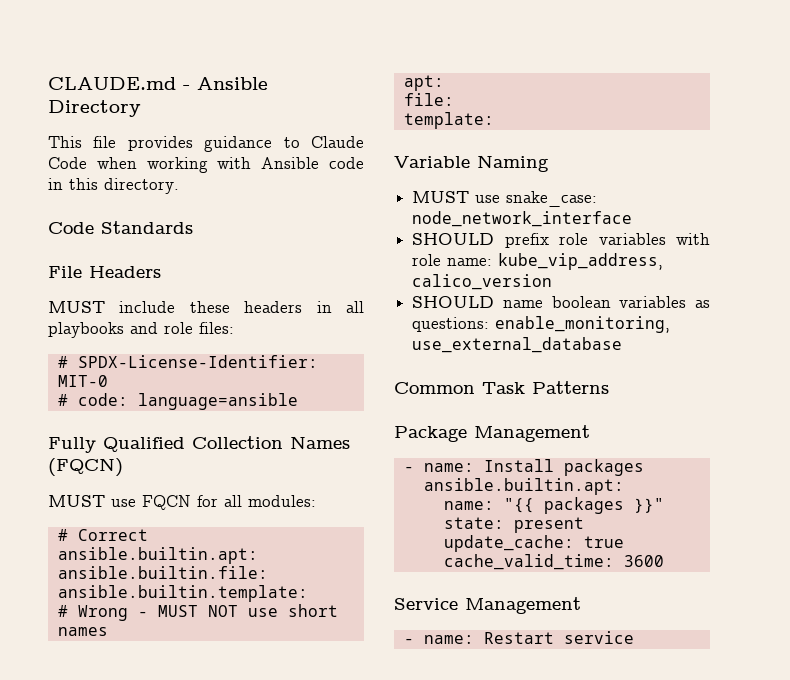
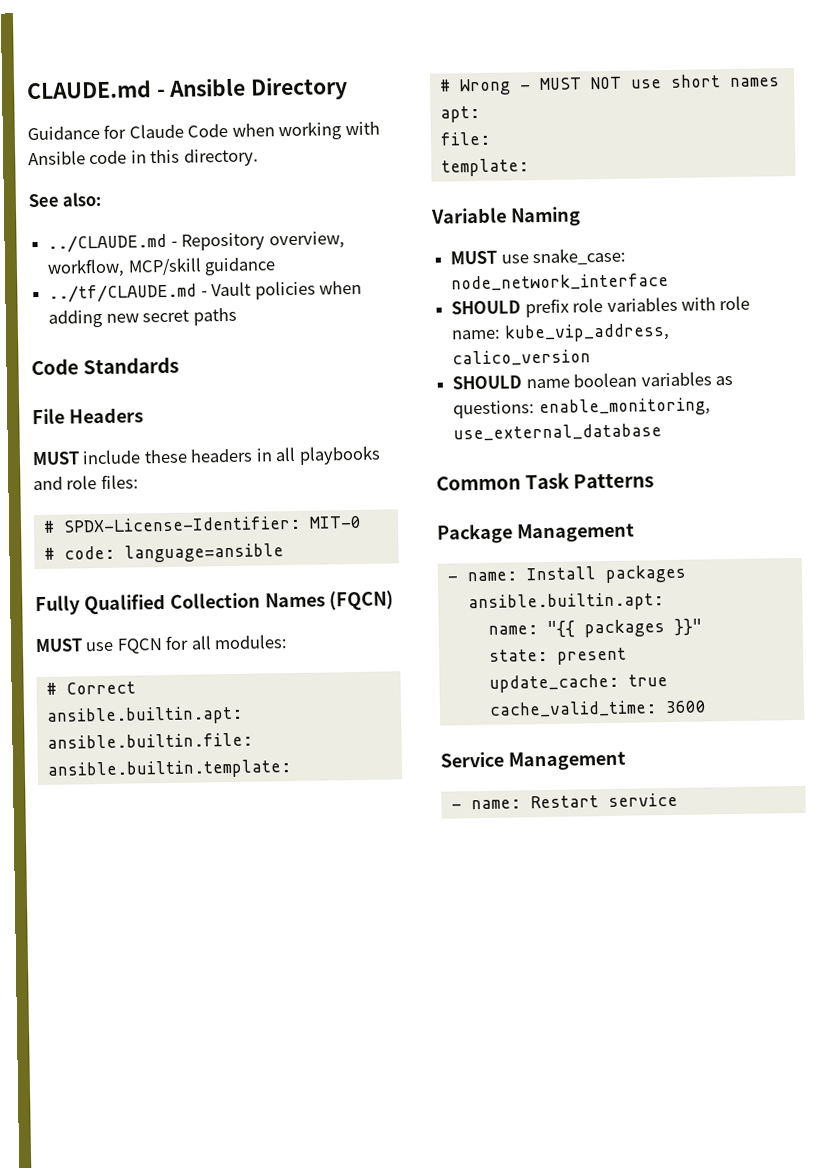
[48,136,300,152] This file provides guidance to -> [27,124,127,141] Guidance for
(179, 186) none -> [28,191,102,208] [47,231,345,253] [47,257,277,278] [48,280,362,303] [48,307,237,328] // See also: // ../CLAUDE.md - Repository overview, workflow, MCP/skill guidance // ../tf/CLAUDE.md - Vault policies when adding new secret paths

